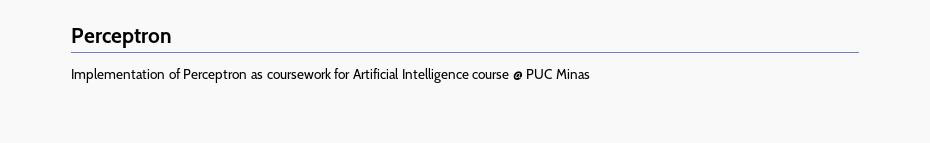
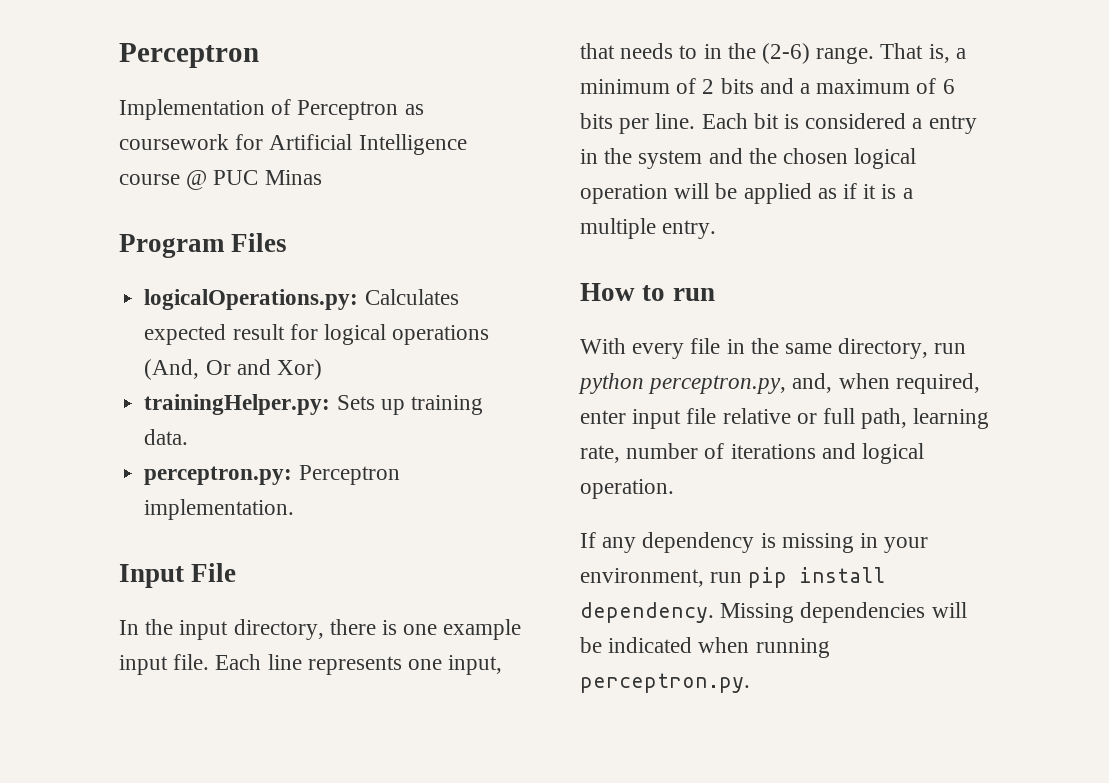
(591, 74) none -> [119,233,288,258] [144,289,459,310] [144,324,490,345] [144,359,322,380] [144,394,483,415] [144,429,189,445] [144,465,400,485] [144,499,295,520] [119,563,237,588] [119,619,522,640] [119,654,503,675] [580,43,966,64] [580,78,955,94] [580,113,977,134] [580,148,917,169] [580,183,913,204] [580,218,717,239] [580,283,715,301] [580,338,967,359] [578,373,980,394] [580,408,990,429] [580,443,925,464] [580,479,674,499] [580,532,929,553] [580,567,886,588] [580,602,967,623] [580,637,830,658] [580,673,750,693] // Program Files // logicalOperations.py: Calculates expected result for logical operations (And, Or and Xor) // trainingHelper.py: Sets up training data. // perceptron.py: Perceptron implementation. // Input File // In the input directory, there is one example input file. Each line represents one input, that needs to in the (2-6) range. That is, a minimum of 2 bits and a maximum of 6 bits per line. Each bit is considered a entry in the system and the chosen logical operation will be applied as if it is a multiple entry. // How to run // With every file in the same directory, run python perceptron.py, and, when required, enter input file relative or full path, learning rate, number of iterations and logical operation. // If any dependency is missing in your environment, run pip install dependency. Missing dependencies will be indicated when running perceptron.py.

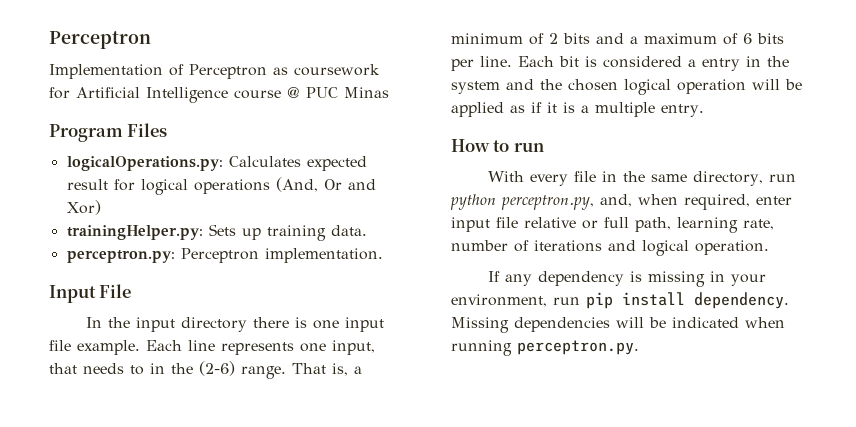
[233,619,324,640] directory, -> [180,317,247,332] directory
[443,619,522,640] [119,654,210,675] example input file. -> [344,317,384,332] [49,340,140,355] input file example.

